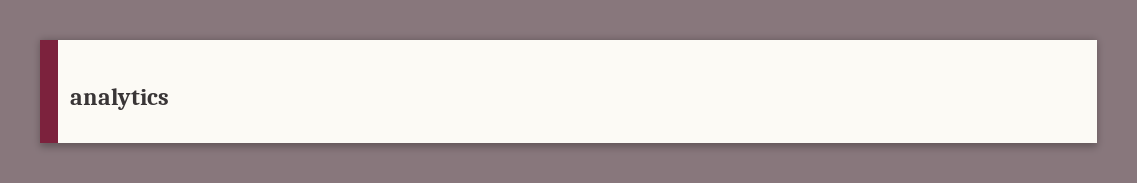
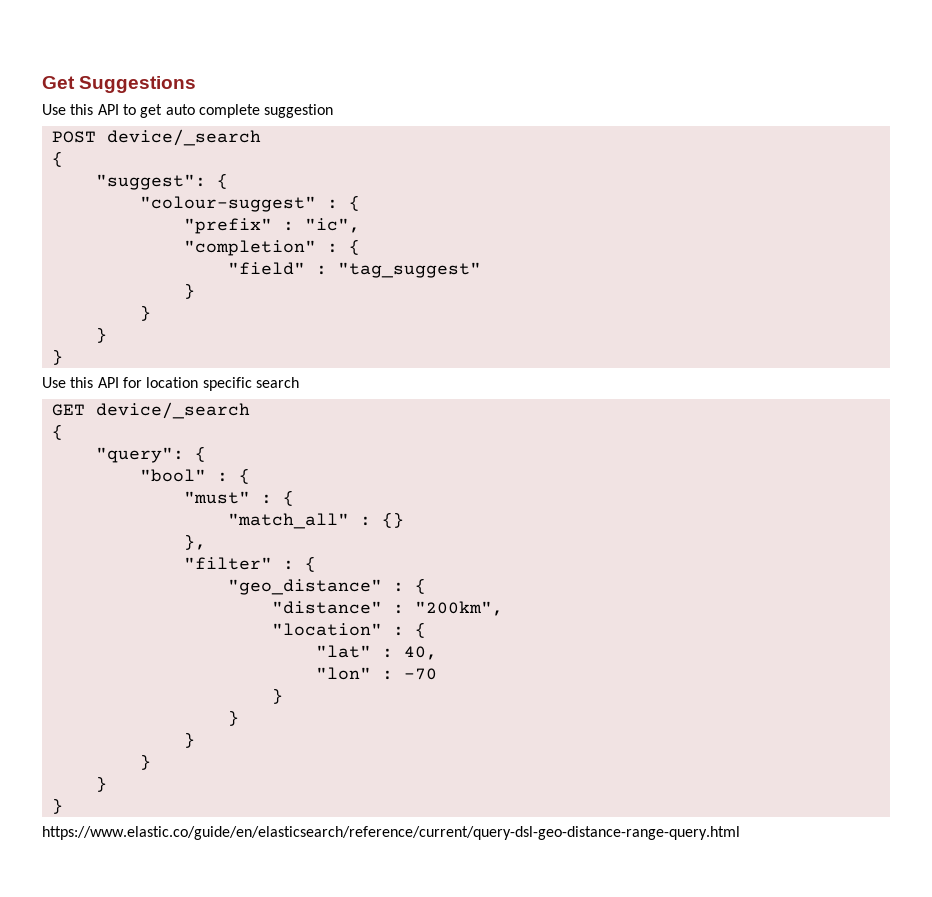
[70,88,169,110] analytics -> [42,76,197,93] [42,104,334,118] [51,129,261,146] [51,151,63,167] [95,173,228,190] [139,195,360,212] [183,218,360,234] [183,239,360,256] [227,262,481,278] [183,283,195,299] [139,305,151,321] [95,327,107,343] [51,349,63,365] [42,377,299,391] [51,402,250,419] [51,424,63,440] [95,446,206,463] [139,468,250,484] [183,490,294,506] [227,512,404,529] [183,534,206,550] [183,556,316,572] [227,578,426,595] [271,601,503,616] [271,622,426,638] [315,645,437,660] [315,667,437,680] [271,688,283,704] [227,710,239,726] [183,732,195,748] [139,754,151,770] [95,776,107,792] [51,798,63,814] [42,826,740,840] Get Suggestions // Use this API to get auto complete suggestion // POST device/_search // { // "suggest": { // "colour-suggest" : { // "prefix" : "ic", // "completion" : { // "field" : "tag_suggest" // } // } // } // } // Use this API for location specific search // GET device/_search // { // "query": { // "bool" : { // "must" : { // "match_all" : {} // }, // "filter" : { // "geo_distance" : { // "distance" : "200km", // "location" : { // "lat" : 40, // "lon" : -70 // } // } // } // } // } // } // https://www.elastic.co/guide/en/elasticsearch/reference/current/query-dsl-geo-distance-range-query.html

